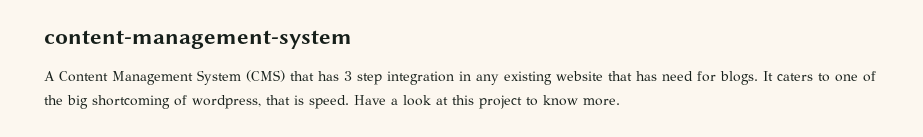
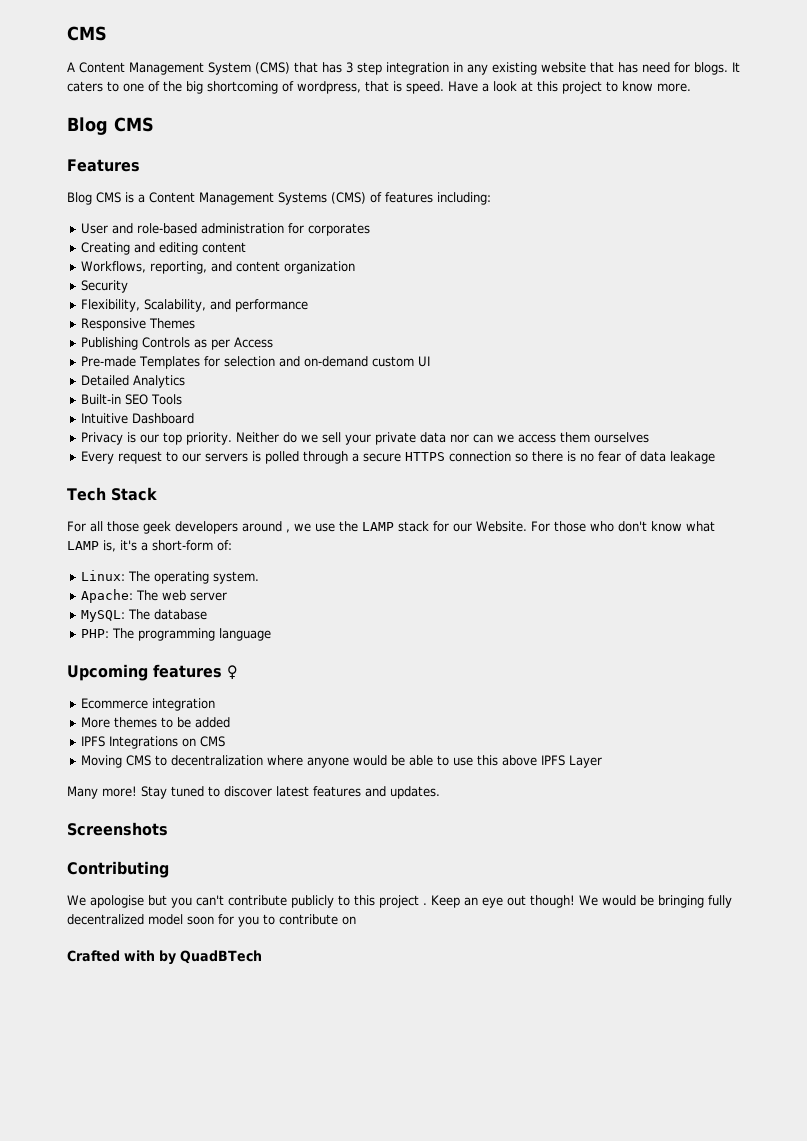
[44,30,352,49] content-management-system -> [67,26,107,41] CMS
(620, 102) none -> [67,117,154,135] [67,159,140,172] [67,192,491,205] [80,223,370,236] [80,242,246,255] [80,261,355,274] [80,280,128,293] [80,299,308,312] [80,318,195,331] [80,337,273,350] [80,356,430,369] [80,375,185,388] [80,394,182,405] [80,413,194,424] [80,432,649,445] [80,451,715,464] [67,487,157,501] [67,521,715,534] [67,540,232,552] [80,570,259,584] [80,589,227,603] [80,609,207,622] [80,628,271,641] [67,664,238,681] [80,698,215,711] [80,717,230,728] [80,736,225,749] [80,755,602,768] [67,786,440,799] [67,822,168,836] [67,861,169,878] [67,895,732,908] [67,914,356,927] [67,950,262,965] // Blog CMS // Features // Blog CMS is a Content Management Systems (CMS) of features including: // User and role-based administration for corporates // Creating and editing content // Workflows, reporting, and content organization // Security // Flexibility, Scalability, and performance // Responsive Themes // Publishing Controls as per Access // Pre-made Templates for selection and on-demand custom UI // Detailed Analytics // Built-in SEO Tools // Intuitive Dashboard // Privacy is our top priority. Neither do we sell your private data nor can we access them ourselves // Every request to our servers is polled through a secure HTTPS connection so there is no fear of data leakage // Tech Stack // For all those geek developers around , we use the LAMP stack for our Website. For those who don't know what LAMP is, it's a short-form of: // Linux: The operating system. // Apache: The web server // MySQL: The database // PHP: The programming language // Upcoming features ♀ // Ecommerce integration // More themes to be added // IPFS Integrations on CMS // Moving CMS to decentralization where anyone would be able to use this above IPFS Layer // Many more! Stay tuned to discover latest features and updates. // Screenshots // Contributing // We apologise but you can't contribute publicly to this project . Keep an eye out though! We would be bringing fully decentralized model soon for you to contribute on // Crafted with by QuadBTech

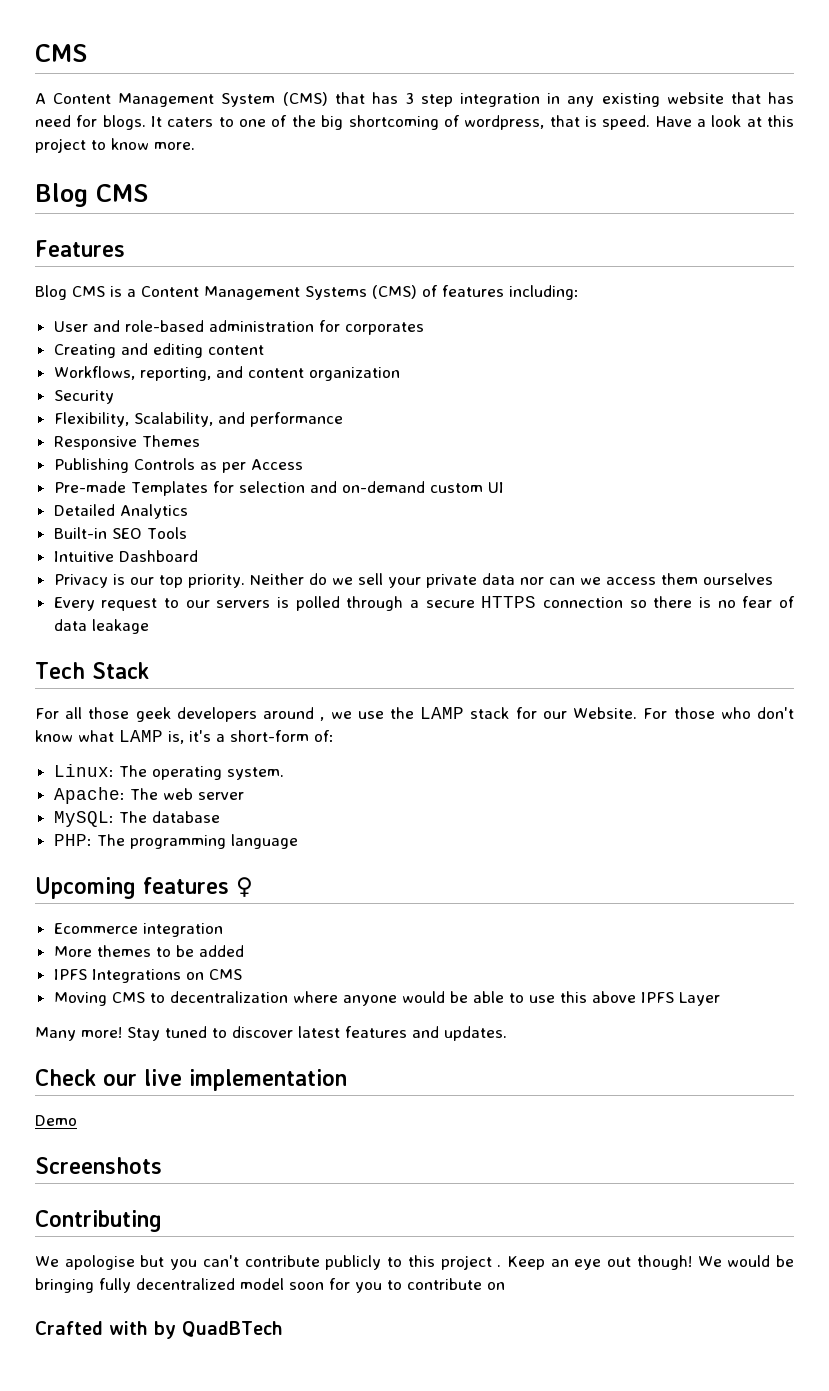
(440, 792) none -> [35,1069,347,1091] [35,1115,77,1126] // Check our live implementation // Demo

